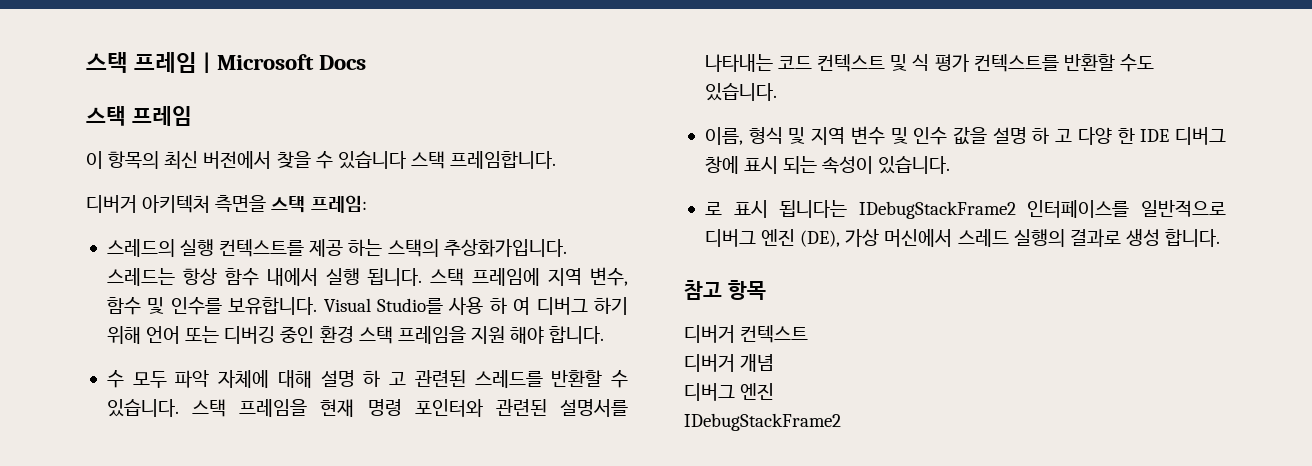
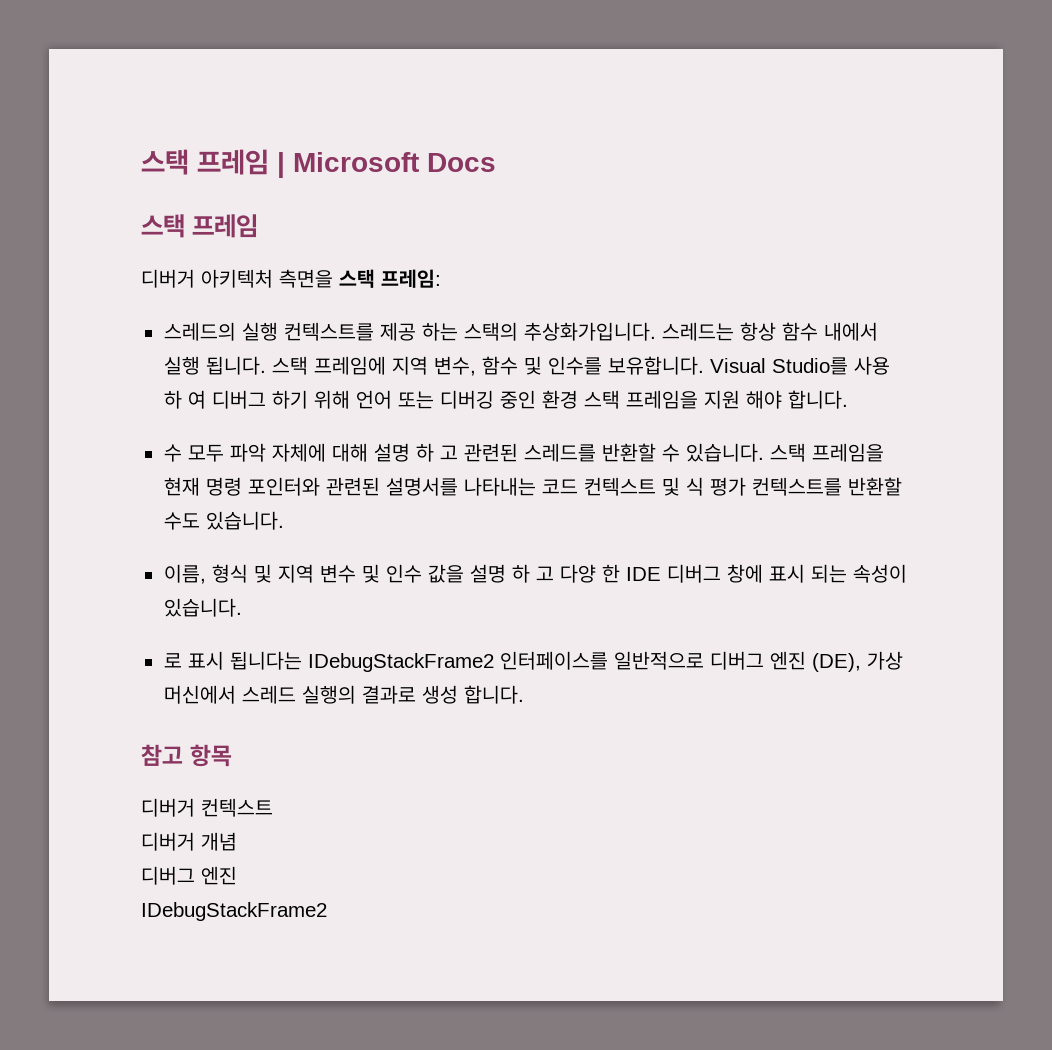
[86,151,557,169] // 이 항목의 최신 버전에서 찾을 수 있습니다 스택 프레임합니다. -> (259, 226) none

